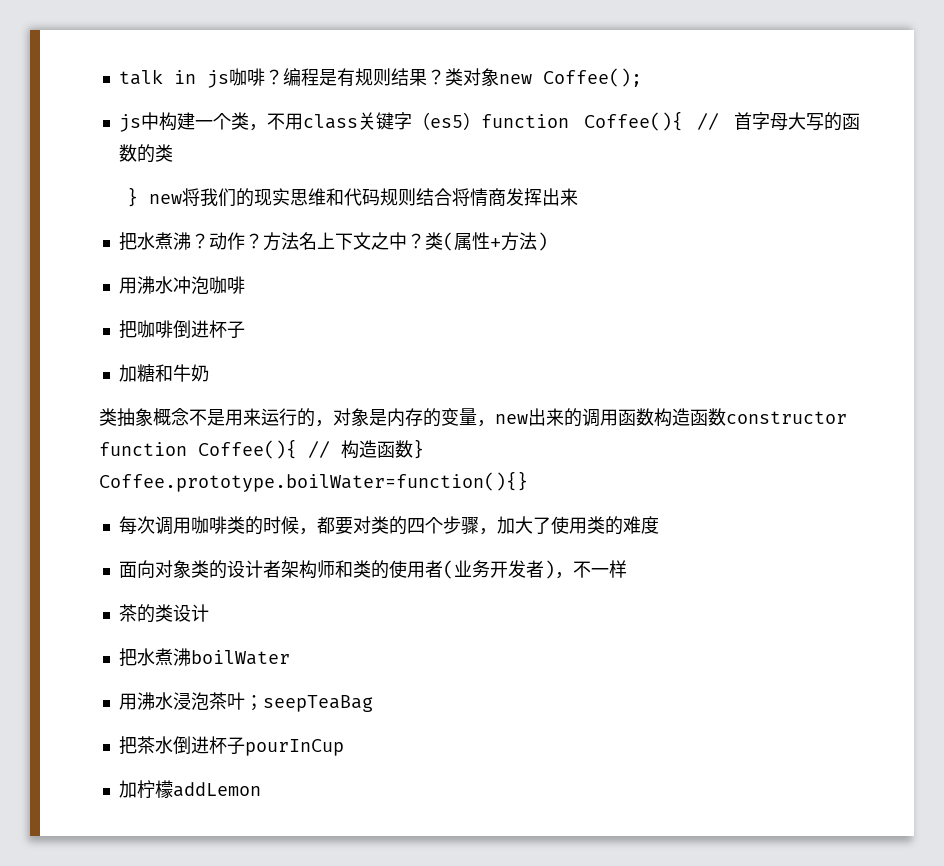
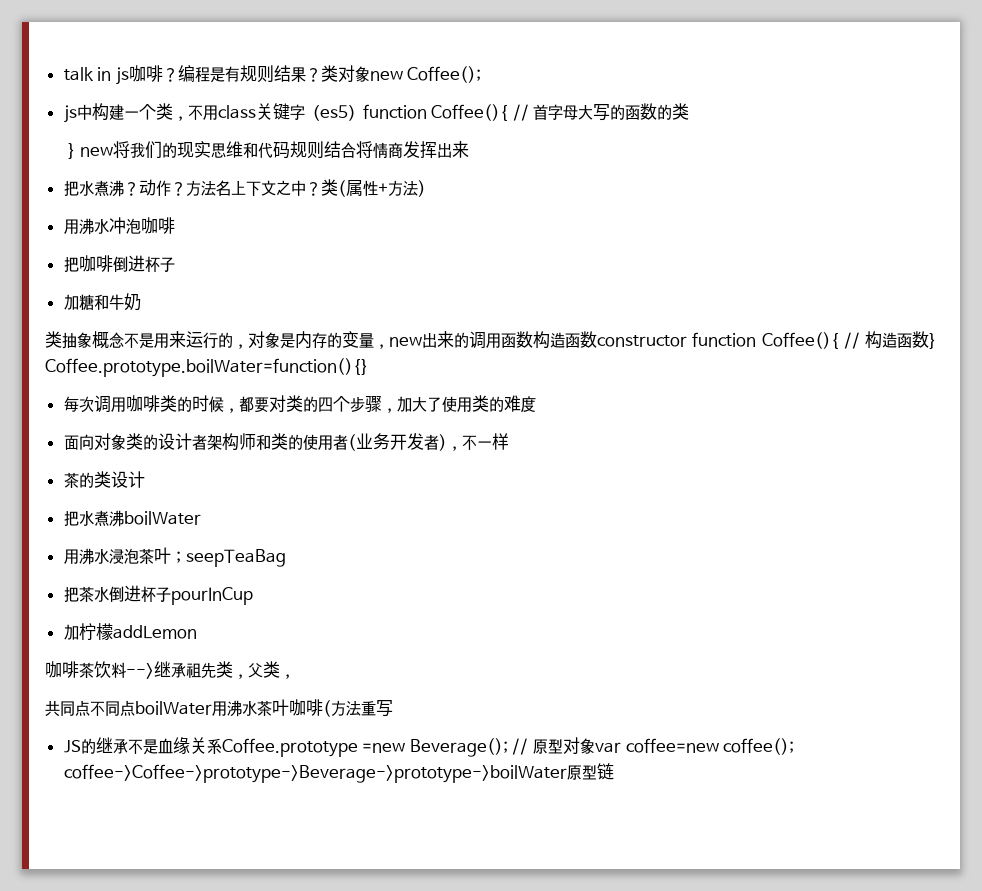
(261, 789) none -> [45,661,295,679] [45,699,393,717] [63,737,795,757] [63,763,614,783] // 咖啡茶饮料-->继承祖先类，父类， // 共同点不同点boilWater用沸水茶叶咖啡(方法重写 // JS的继承不是血缘关系Coffee.prototype =new Beverage(); // 原型对象var coffee=new coffee(); coffee->Coffee->prototype->Beverage->prototype->boilWater原型链

